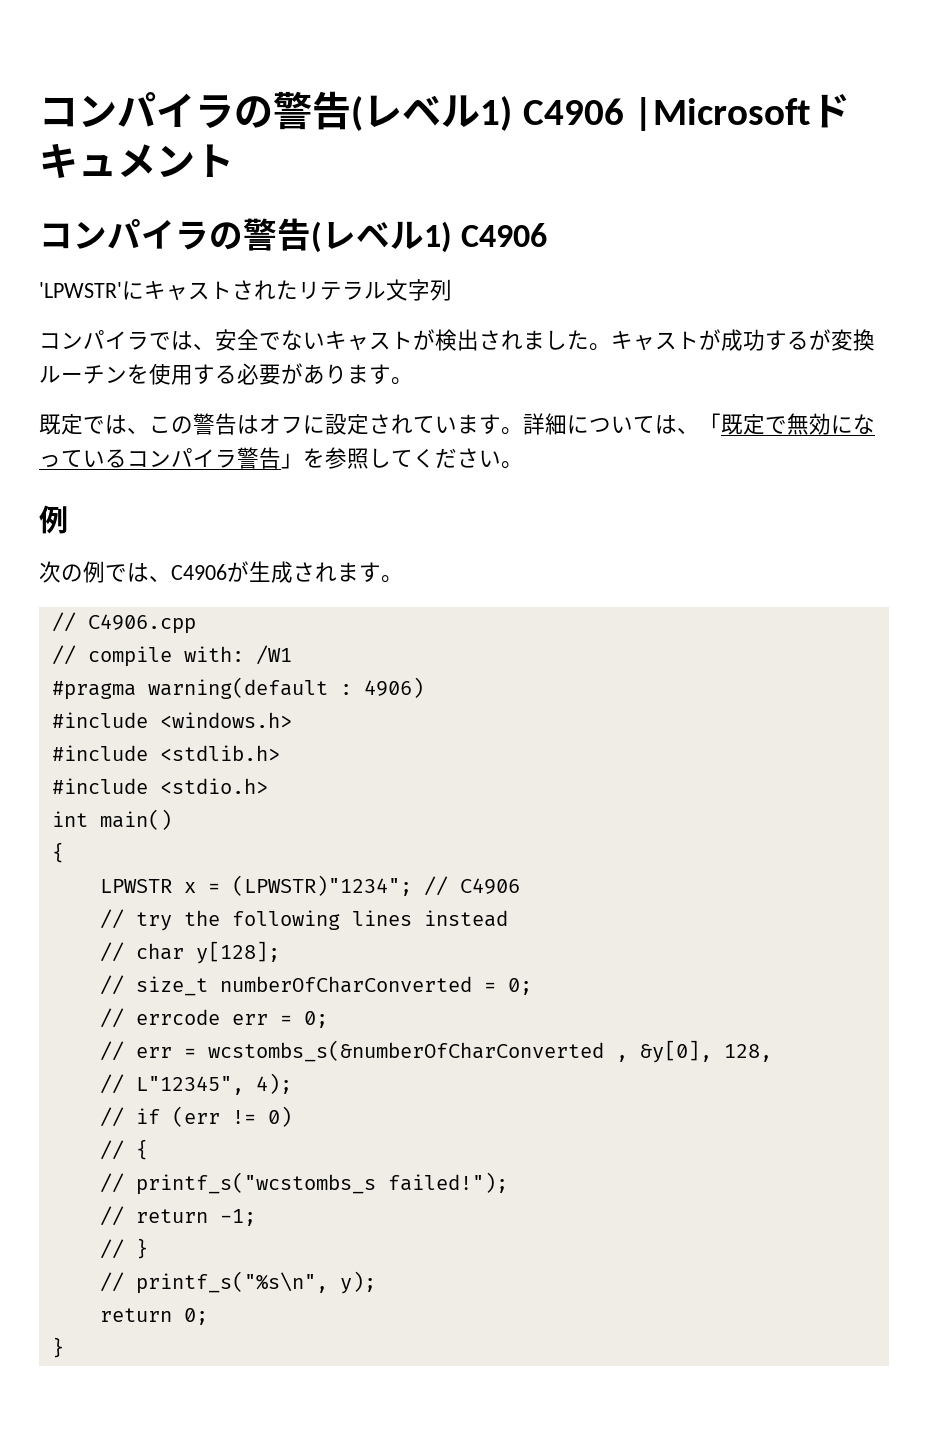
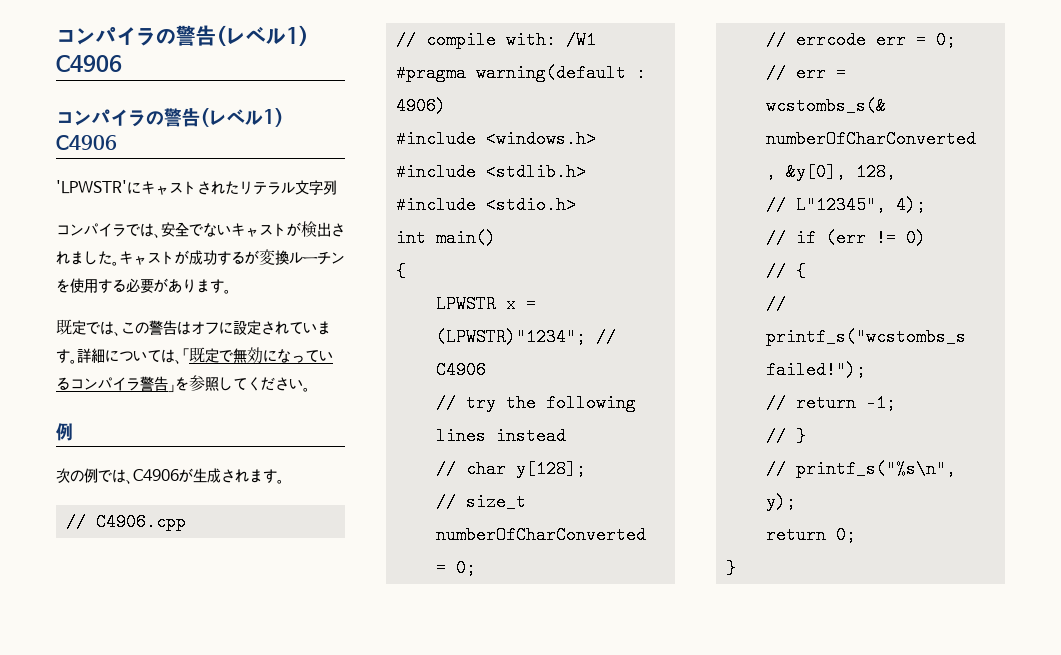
[39,91,851,131] [39,143,234,178] コンパイラの警告(レベル1) C4906 |Microsoftドキュメント -> [56,25,309,46] [56,55,122,72] コンパイラの警告(レベル1) C4906

